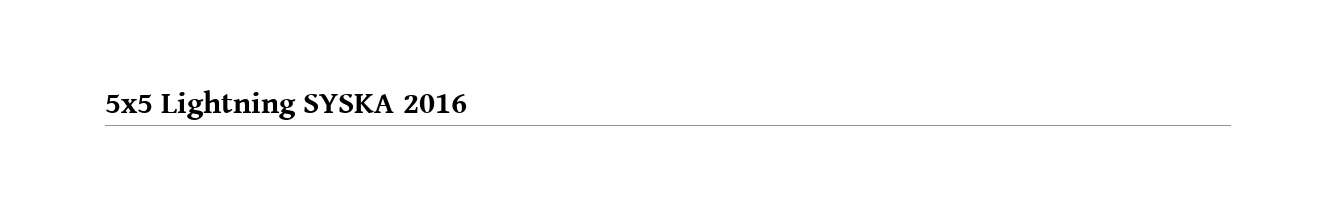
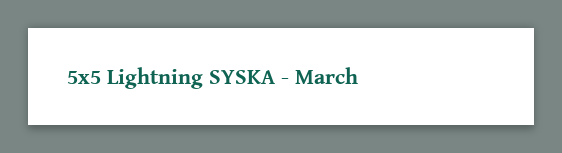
[402,94,467,113] 2016 -> [281,67,358,84] - March

